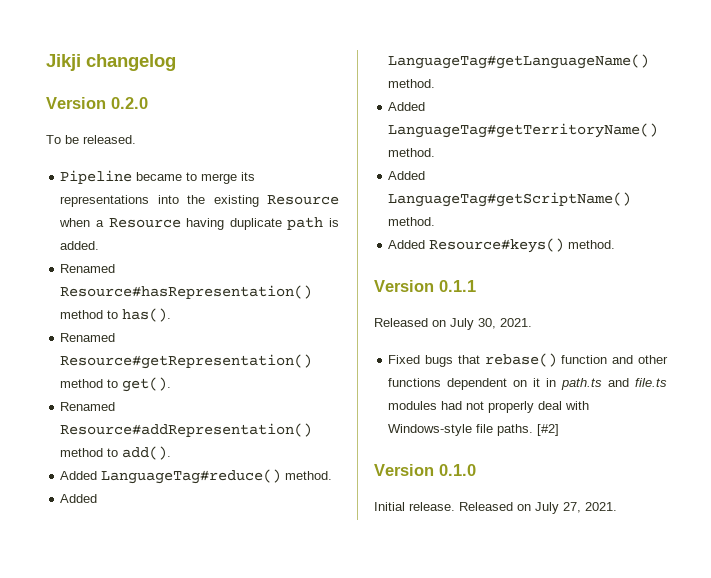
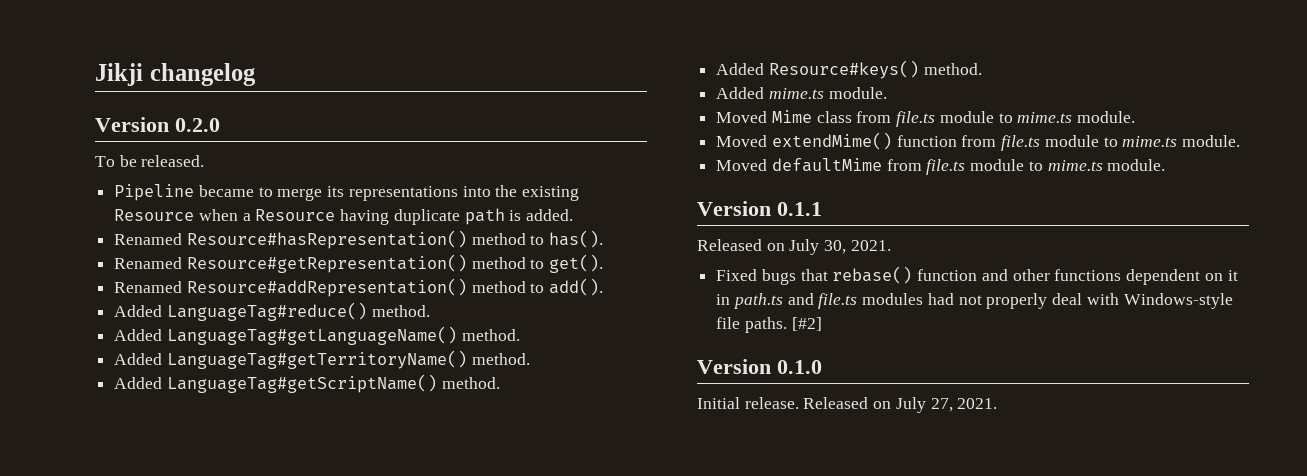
(616, 244) none -> [716,87,887,99] [716,110,1136,127] [716,132,1241,151] [716,158,1166,175] // Added mime.ts module. // Moved Mime class from file.ts module to mime.ts module. // Moved extendMime() function from file.ts module to mime.ts module. // Moved defaultMime from file.ts module to mime.ts module.

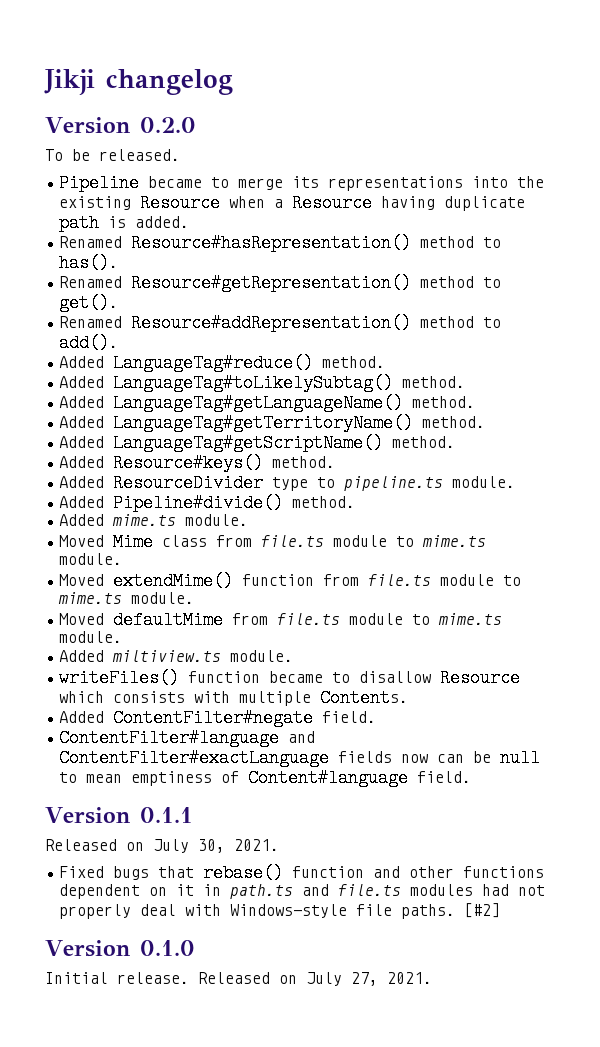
(430, 311) none -> [59,374,466,392] // Added LanguageTag#toLikelySubtag() method.
(982, 69) none -> [59,474,516,492] [59,494,356,512] // Added ResourceDivider type to pipeline.ts module. // Added Pipeline#divide() method.
(1166, 165) none -> [59,650,294,662] [59,669,521,687] [59,689,409,707] [59,709,377,727] [59,729,316,747] [59,749,541,767] [59,769,472,787] // Added miltiview.ts module. // writeFiles() function became to disallow Resource which consists with multiple Contents. // Added ContentFilter#negate field. // ContentFilter#language and ContentFilter#exactLanguage fields now can be null to mean emptiness of Content#language field.

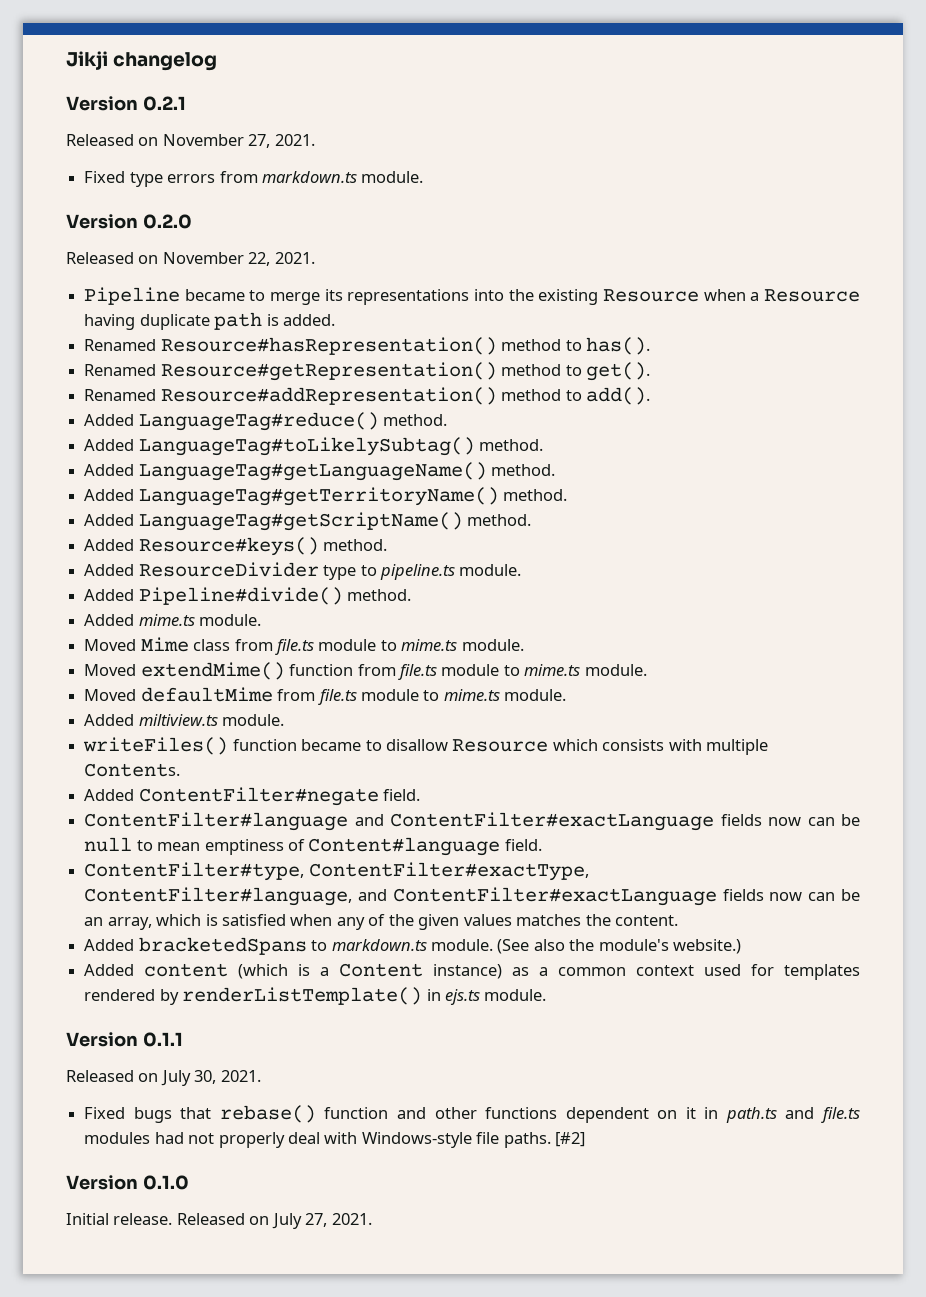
[139,117,196,133] [45,149,180,161] 0.2.0 // To be released. -> [142,96,186,111] [66,134,315,148] [84,171,424,187] [66,214,192,229] [66,252,315,266] 0.2.1 // Released on November 27, 2021. // Fixed type errors from markdown.ts module. // Version 0.2.0 // Released on November 22, 2021.
(472, 777) none -> [84,862,589,881] [84,887,860,906] [84,914,679,930] [84,937,742,955] [84,963,861,980] [84,987,547,1005] // ContentFilter#type, ContentFilter#exactType, ContentFilter#language, and ContentFilter#exactLanguage fields now can be an array, which is satisfied when any of the given values matches the content. // Added bracketedSpans to markdown.ts module. (See also the module's website.) // Added content (which is a Content instance) as a common context used for templates rendered by renderListTemplate() in ejs.ts module.

